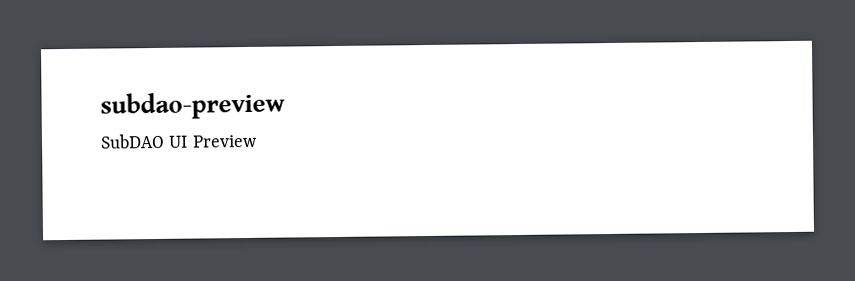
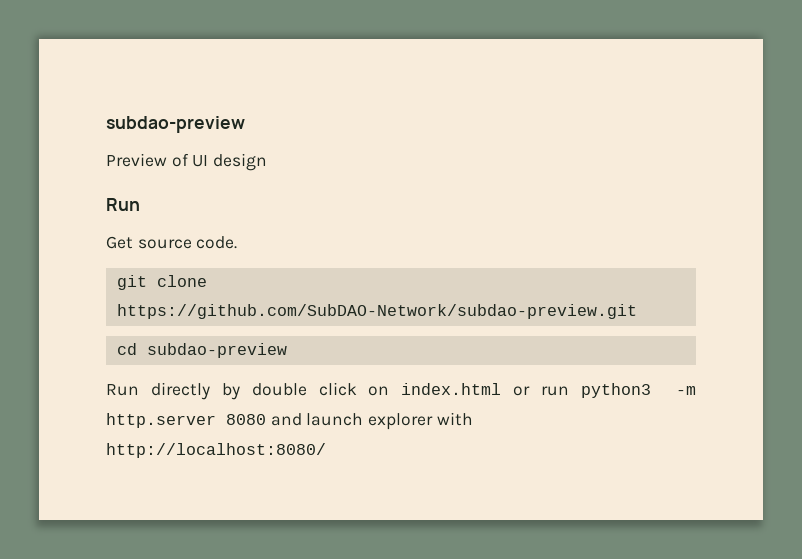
[100,91,285,120] [100,133,257,149] subdao-preview // SubDAO UI Preview -> [106,116,245,133] [106,153,268,171] [106,198,140,211] [106,236,238,249] [116,275,207,290] [116,304,637,319] [116,343,287,358] [106,382,696,400] [106,412,473,430] [106,443,326,458] subdao-preview // Preview of UI design // Run // Get source code. // git clone https://github.com/SubDAO-Network/subdao-preview.git // cd subdao-preview // Run directly by double click on index.html or run python3 -m http.server 8080 and launch explorer with http://localhost:8080/

